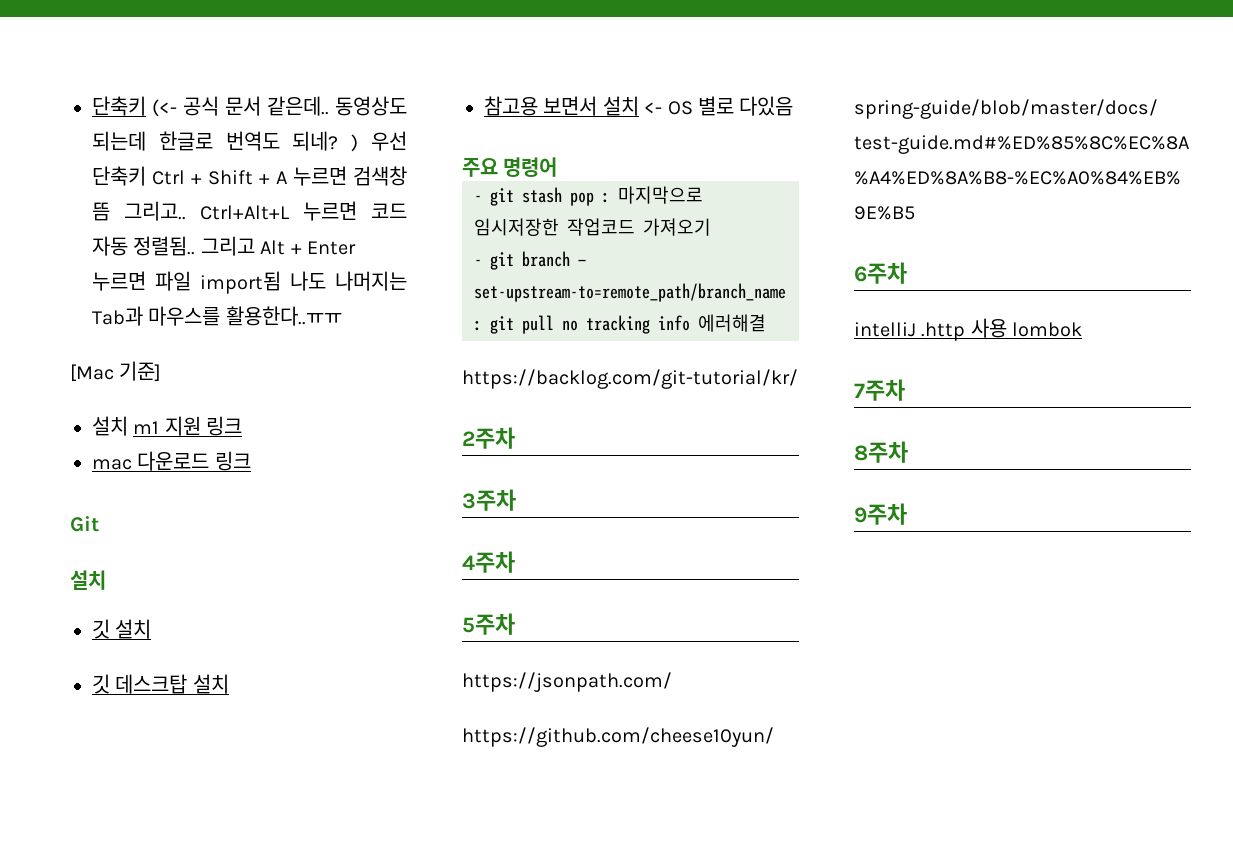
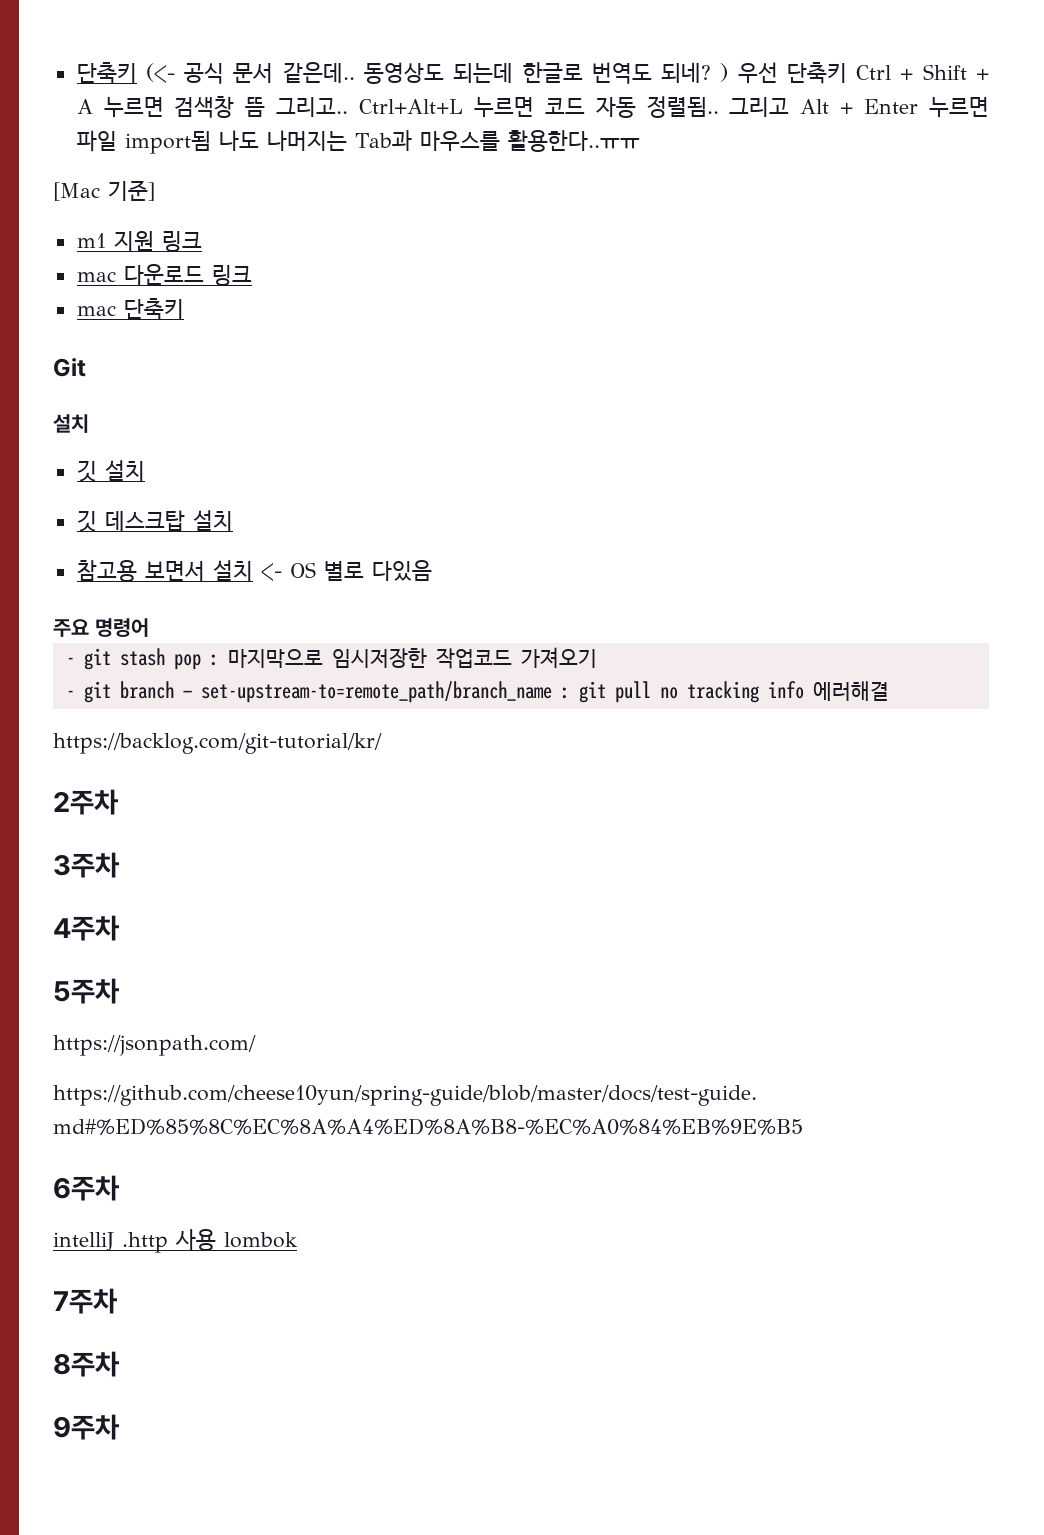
[92,416,128,436] 설치 -> (155, 190) none
(251, 461) none -> [76,298,184,320] // mac 단축키

